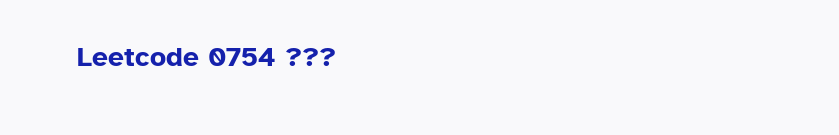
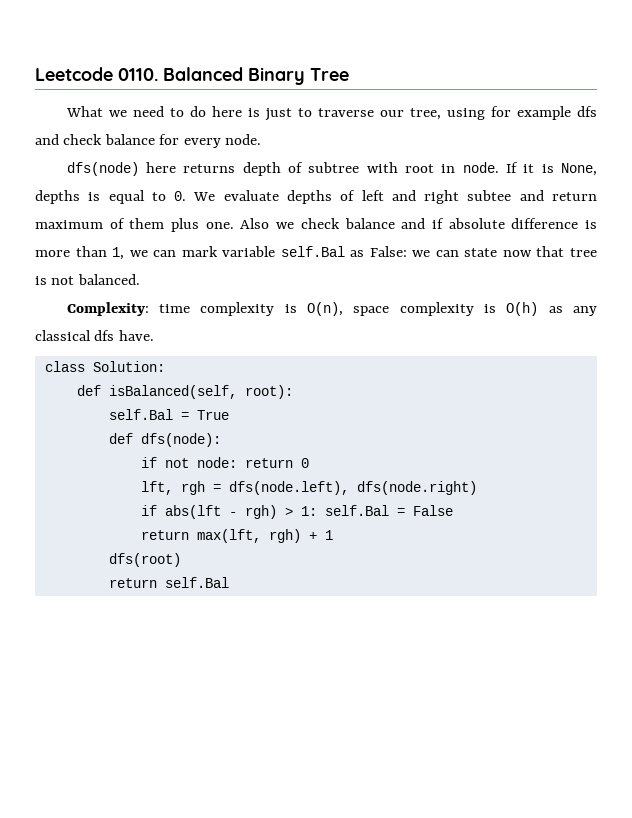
[208,48,336,66] 0754 ??? -> [118,67,349,85] [65,106,597,121] [35,134,262,148] [66,162,597,176] [35,190,597,204] [35,218,597,232] [35,246,598,260] [35,274,140,285] [66,302,598,316] [35,330,154,341] [44,361,165,372] [76,385,293,399] [108,409,229,420] [108,433,221,447] [140,457,309,468] [140,481,477,495] [140,505,453,519] [140,529,333,543] [108,553,181,567] [108,577,229,588] 0110. Balanced Binary Tree // What we need to do here is just to traverse our tree, using for example dfs and check balance for every node. // dfs(node) here returns depth of subtree with root in node. If it is None, depths is equal to 0. We evaluate depths of left and right subtee and return maximum of them plus one. Also we check balance and if absolute difference is more than 1, we can mark variable self.Bal as False: we can state now that tree is not balanced. // Complexity: time complexity is O(n), space complexity is O(h) as any classical dfs have. // class Solution: // def isBalanced(self, root): // self.Bal = True // def dfs(node): // if not node: return 0 // lft, rgh = dfs(node.left), dfs(node.right) // if abs(lft - rgh) > 1: self.Bal = False // return max(lft, rgh) + 1 // dfs(root) // return self.Bal

